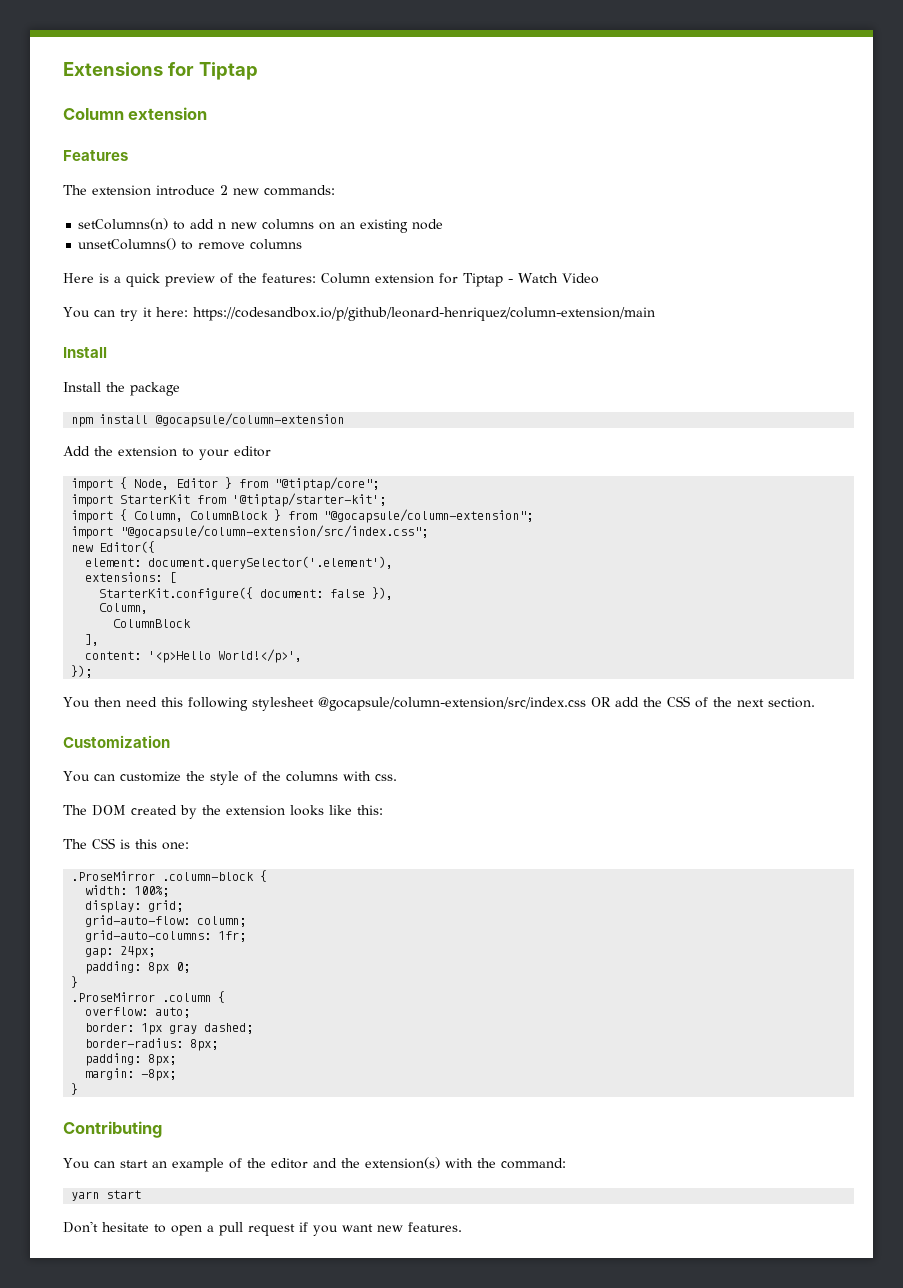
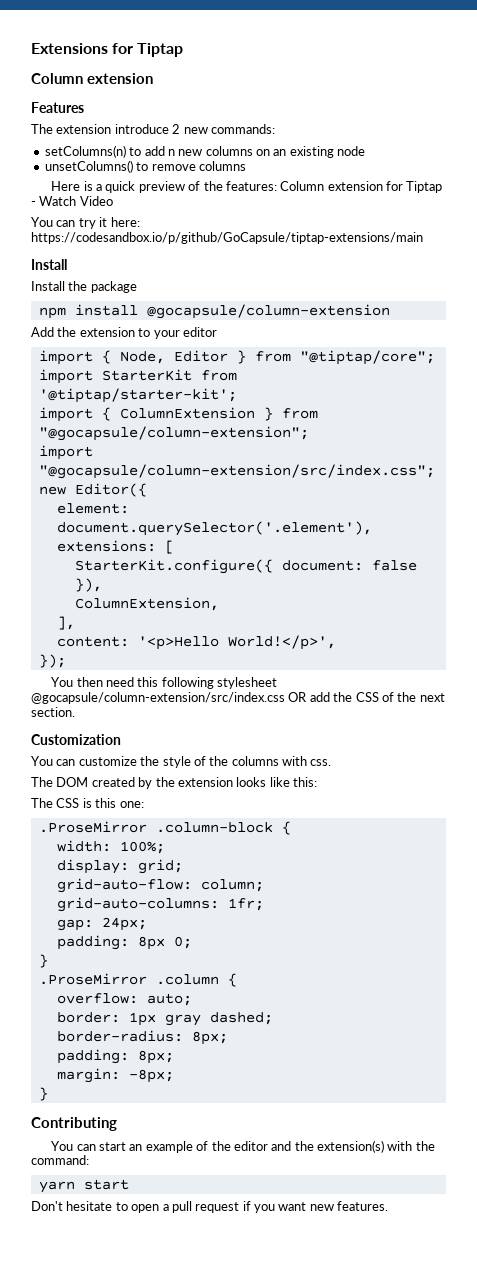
[192,307,655,321] https://codesandbox.io/p/github/leonard-henriquez/column-extension/main -> [31,232,423,244] https://codesandbox.io/p/github/GoCapsule/tiptap-extensions/main
[134,511,269,522] Column, ColumnBlock -> [119,407,255,419] ColumnExtension
[99,603,149,614] [113,619,192,628] Column, // ColumnBlock -> [74,597,219,611] ColumnExtension,

